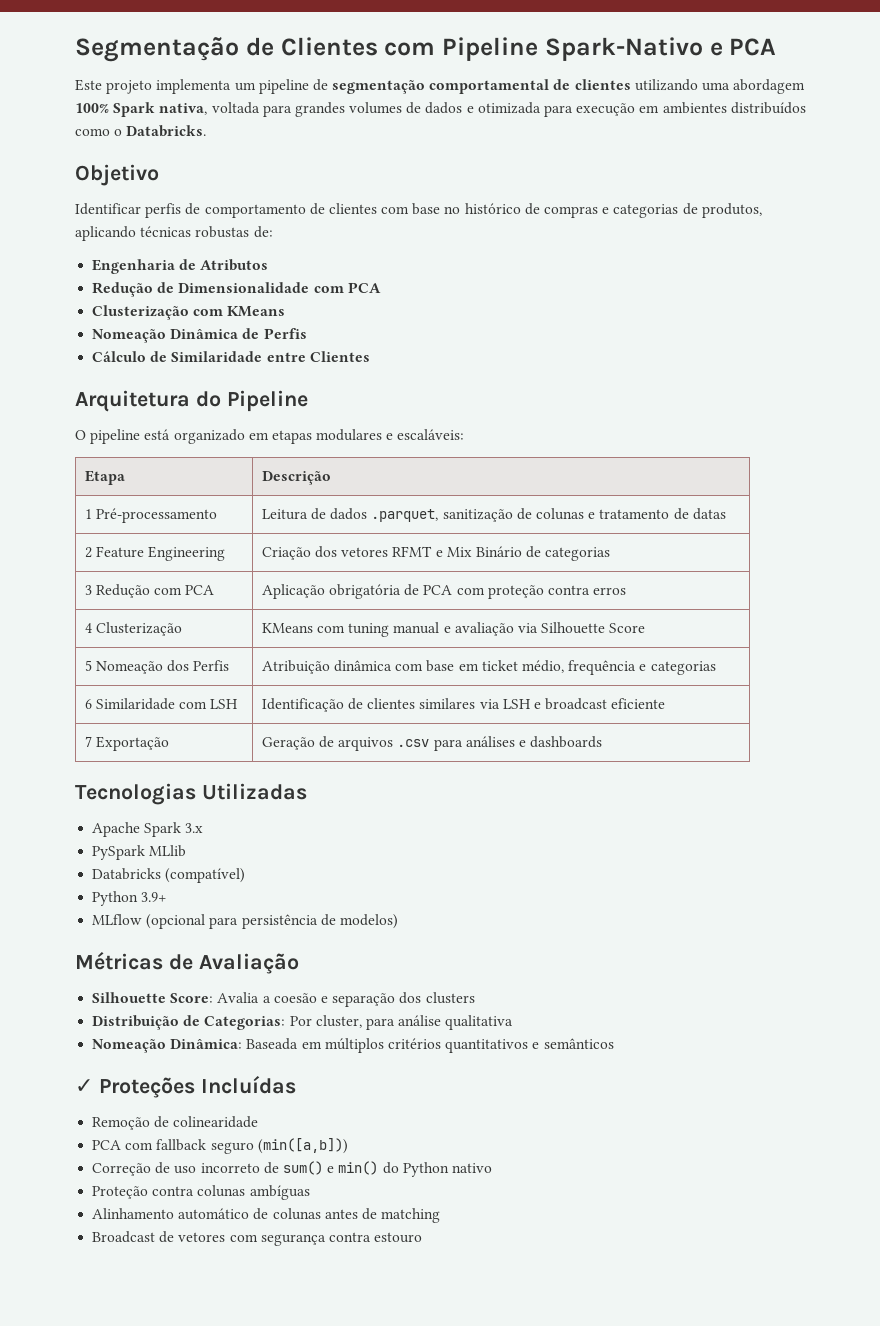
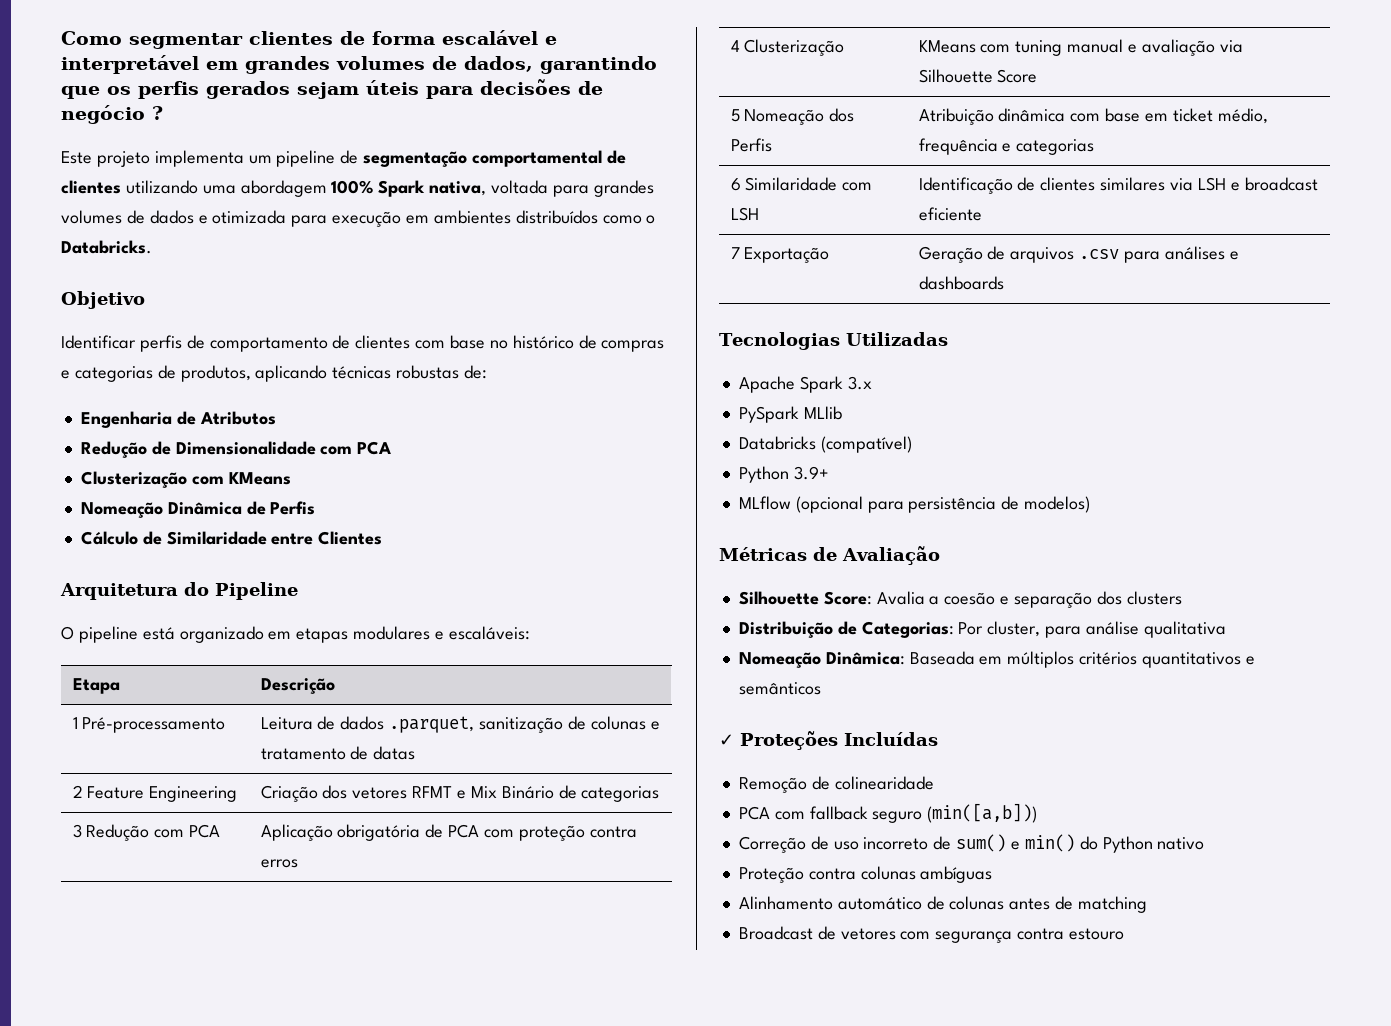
[75,37,777,62] Segmentação de Clientes com Pipeline Spark-Nativo e PCA -> [61,30,557,49] [61,55,657,74] [61,79,603,99] [61,105,163,124] Como segmentar clientes de forma escalável e interpretável em grandes volumes de dados, garantindo que os perfis gerados sejam úteis para decisões de negócio ?

